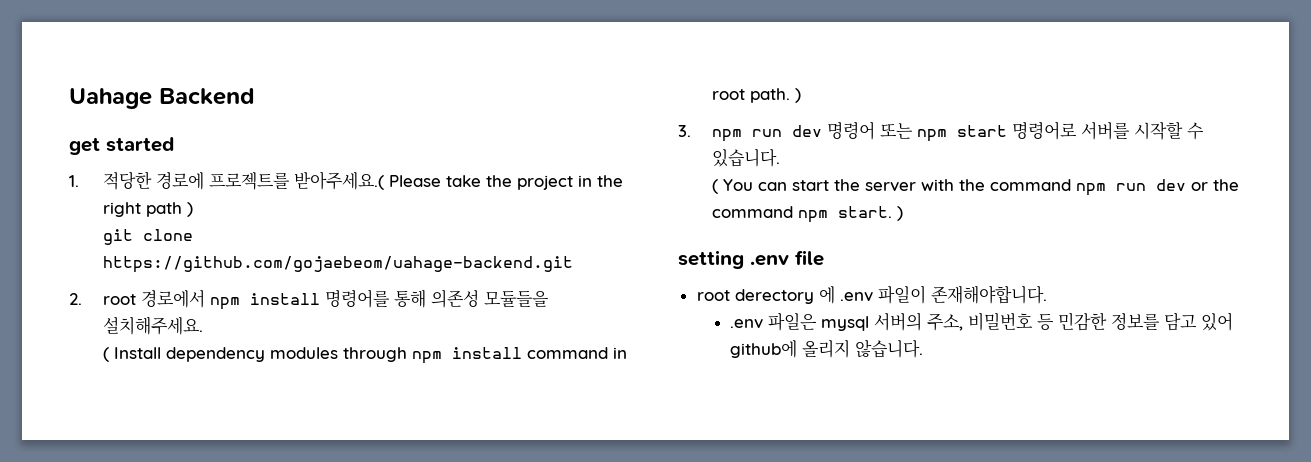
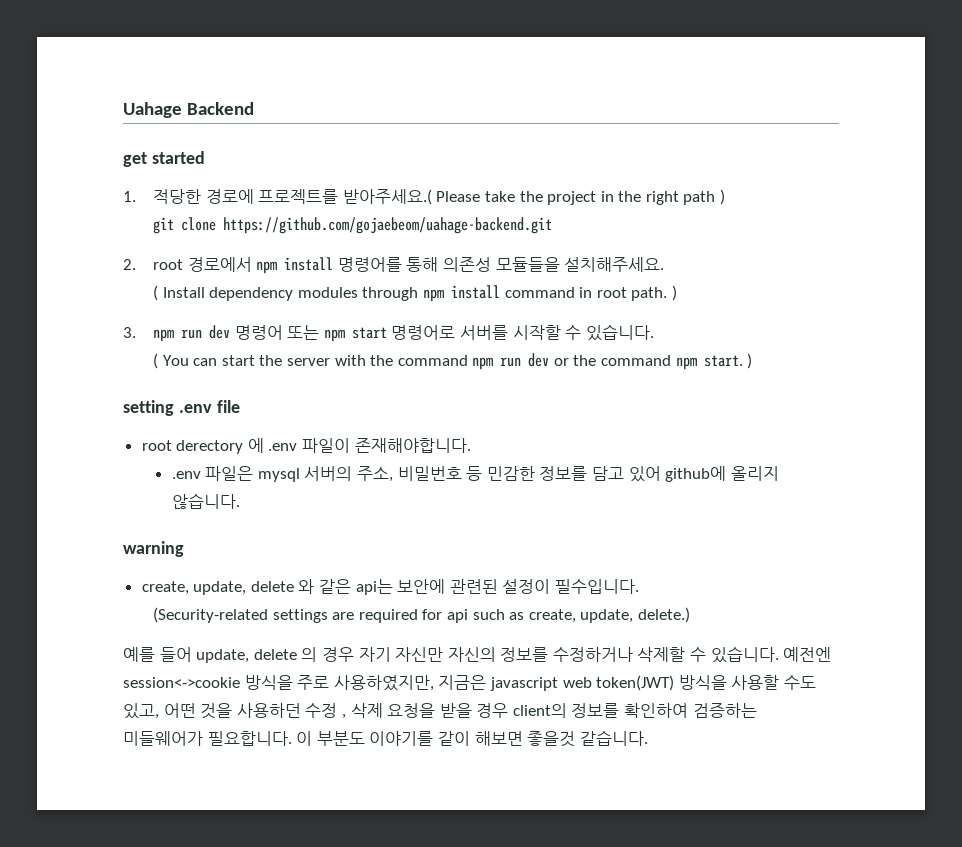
(924, 348) none -> [123,541,184,557] [141,579,640,595] [152,607,690,623] [123,646,832,663] [123,675,816,691] [123,703,757,719] [123,730,648,747] // warning // create, update, delete 와 같은 api는 보안에 관련된 설정이 필수입니다. // (Security-related settings are required for api such as create, update, delete.) // 예를 들어 update, delete 의 경우 자기 자신만 자신의 정보를 수정하거나 삭제할 수 있습니다. 예전엔 session<->cookie 방식을 주로 사용하였지만, 지금은 javascript web token(JWT) 방식을 사용할 수도 있고, 어떤 것을 사용하던 수정 , 삭제 요청을 받을 경우 client의 정보를 확인하여 검증하는 미들웨어가 필요합니다. 이 부분도 이야기를 같이 해보면 좋을것 같습니다.

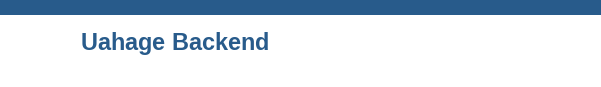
[123,151,205,167] [123,189,726,205] [152,217,552,234] [123,257,665,274] [152,285,677,302] [123,324,654,342] [152,353,753,370] [123,400,240,416] [141,438,471,454] [171,466,779,482] [171,493,240,509] [123,541,184,557] [141,579,640,595] [152,607,690,623] [123,646,832,663] [123,675,816,691] [123,703,757,719] [123,730,648,747] // get started // 1. 적당한 경로에 프로젝트를 받아주세요.( Please take the project in the right path ) // git clone https://github.com/gojaebeom/uahage-backend.git // 2. root 경로에서 npm install 명령어를 통해 의존성 모듈들을 설치해주세요. // ( Install dependency modules through npm install command in root path. ) // 3. npm run dev 명령어 또는 npm start 명령어로 서버를 시작할 수 있습니다. // ( You can start the server with the command npm run dev or the command npm start. ) // setting .env file // root derectory 에 .env 파일이 존재해야합니다. // .env 파일은 mysql 서버의 주소, 비밀번호 등 민감한 정보를 담고 있어 github에 올리지 않습니다. // warning // create, update, delete 와 같은 api는 보안에 관련된 설정이 필수입니다. // (Security-related settings are required for api such as create, update, delete.) // 예를 들어 update, delete 의 경우 자기 자신만 자신의 정보를 수정하거나 삭제할 수 있습니다. 예전엔 session<->cookie 방식을 주로 사용하였지만, 지금은 javascript web token(JWT) 방식을 사용할 수도 있고, 어떤 것을 사용하던 수정 , 삭제 요청을 받을 경우 client의 정보를 확인하여 검증하는 미들웨어가 필요합니다. 이 부분도 이야기를 같이 해보면 좋을것 같습니다. -> (269, 41) none

